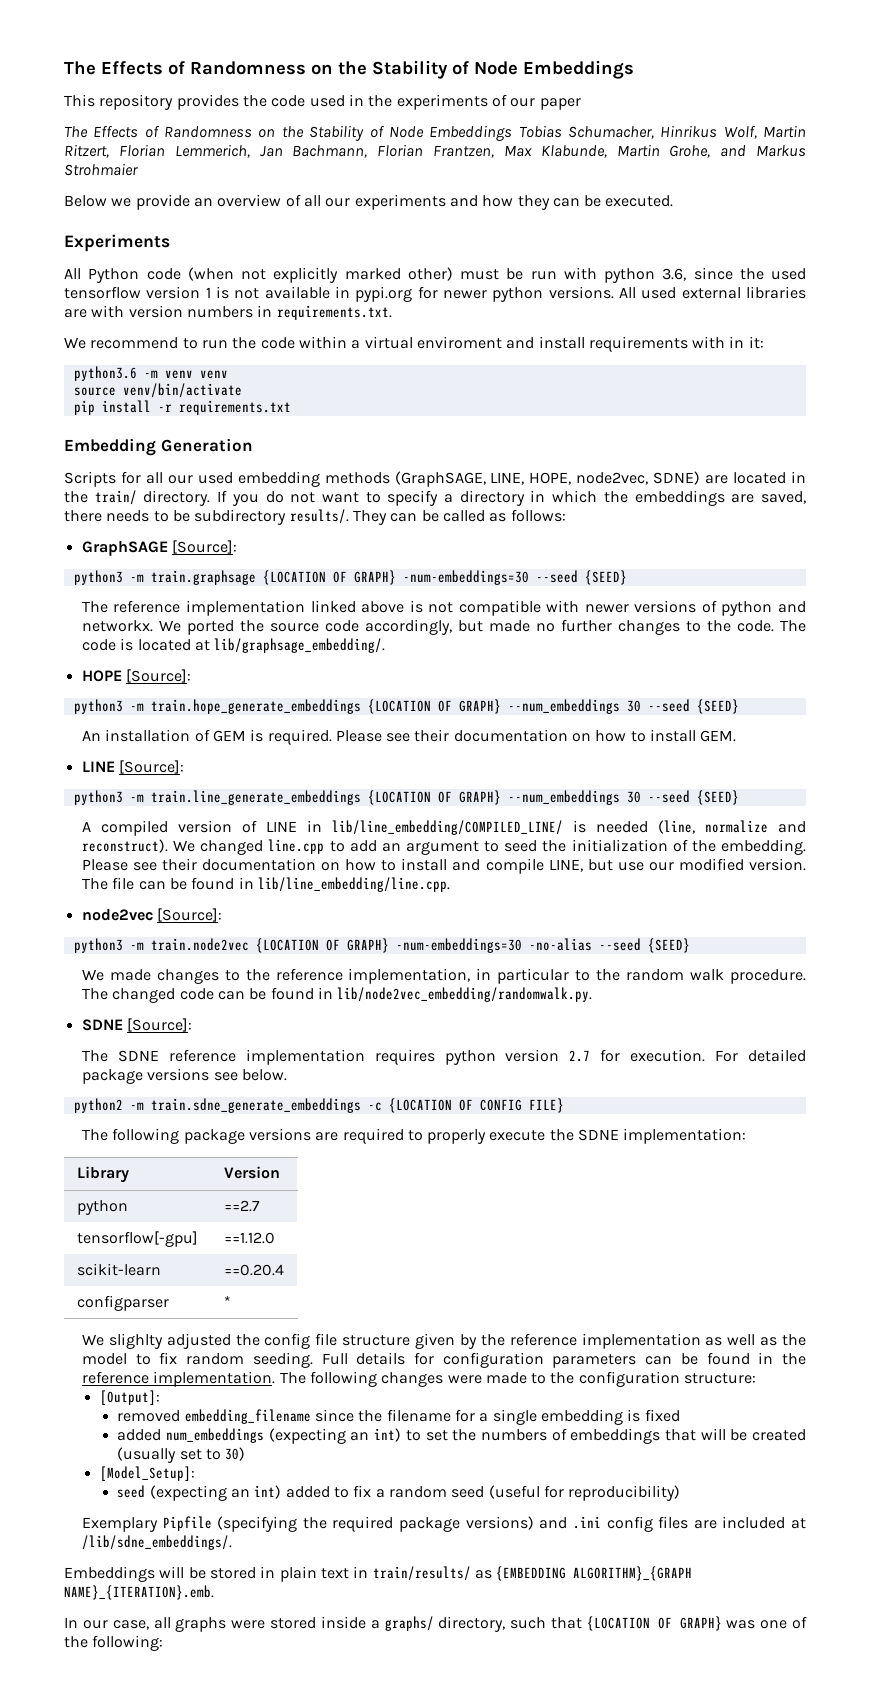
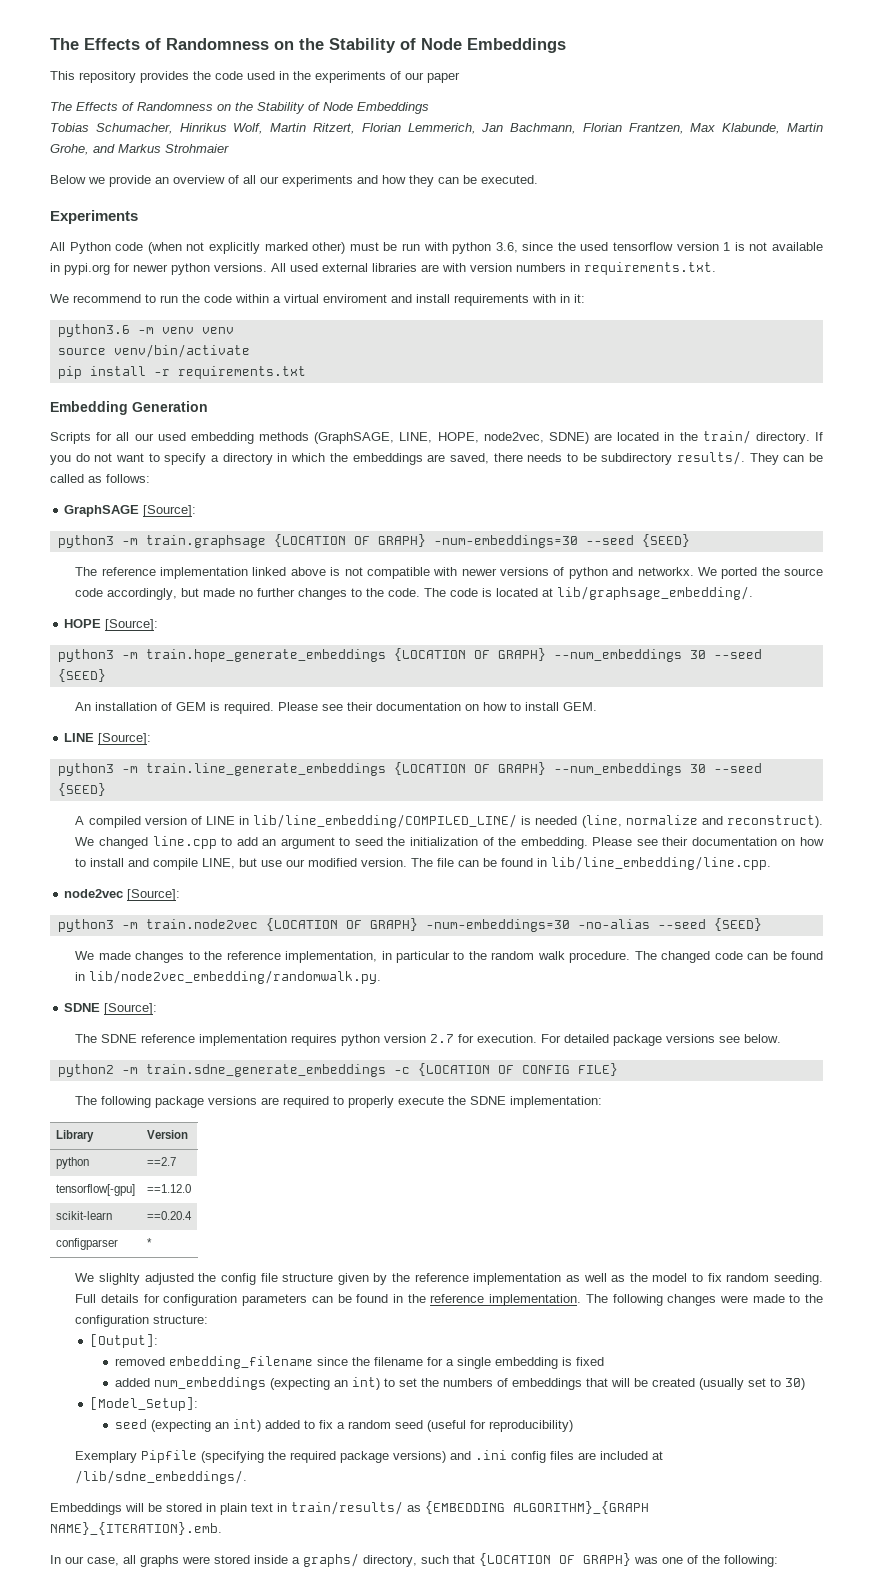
(513, 133) none -> (429, 108) //

